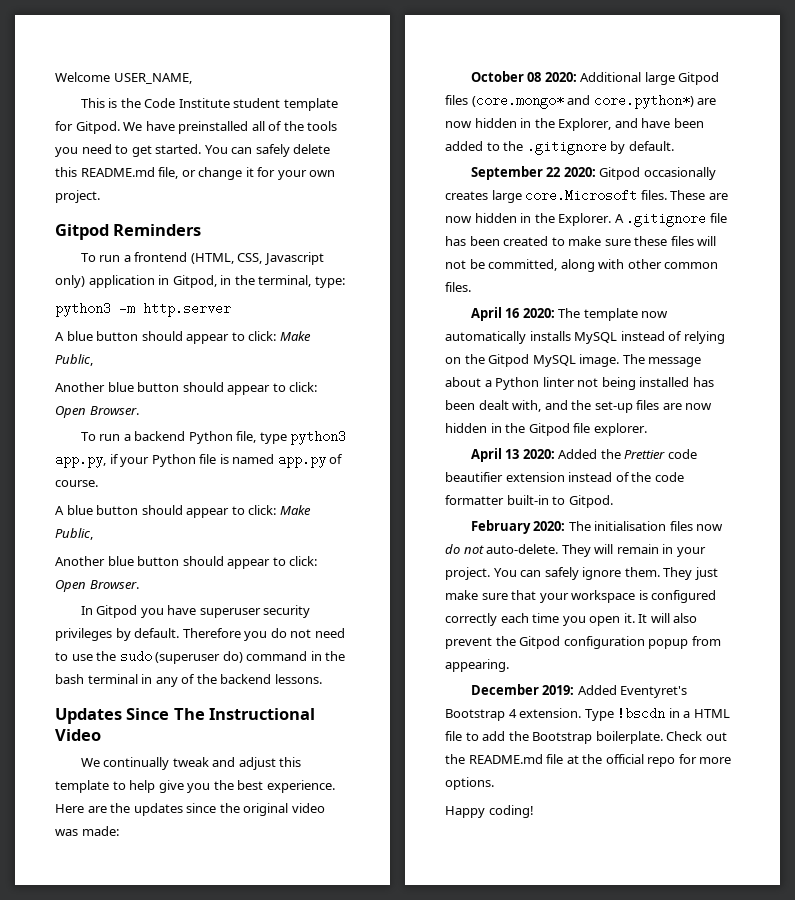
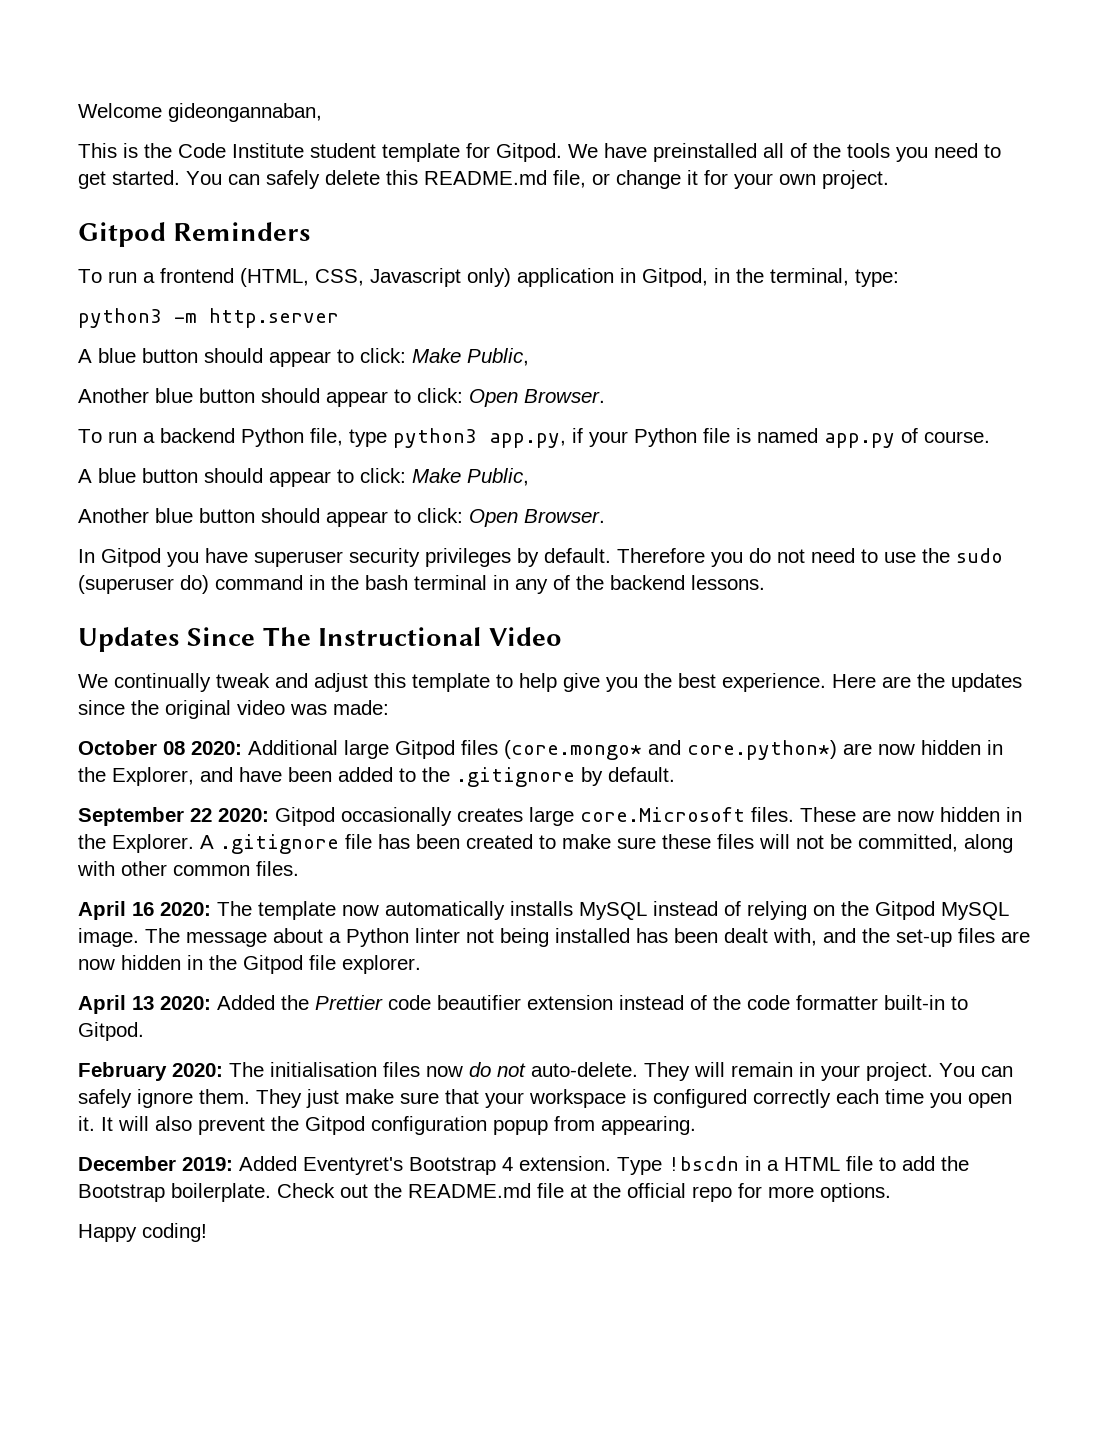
[113,73,192,84] USER_NAME, -> [168,103,322,122] gideongannaban,

